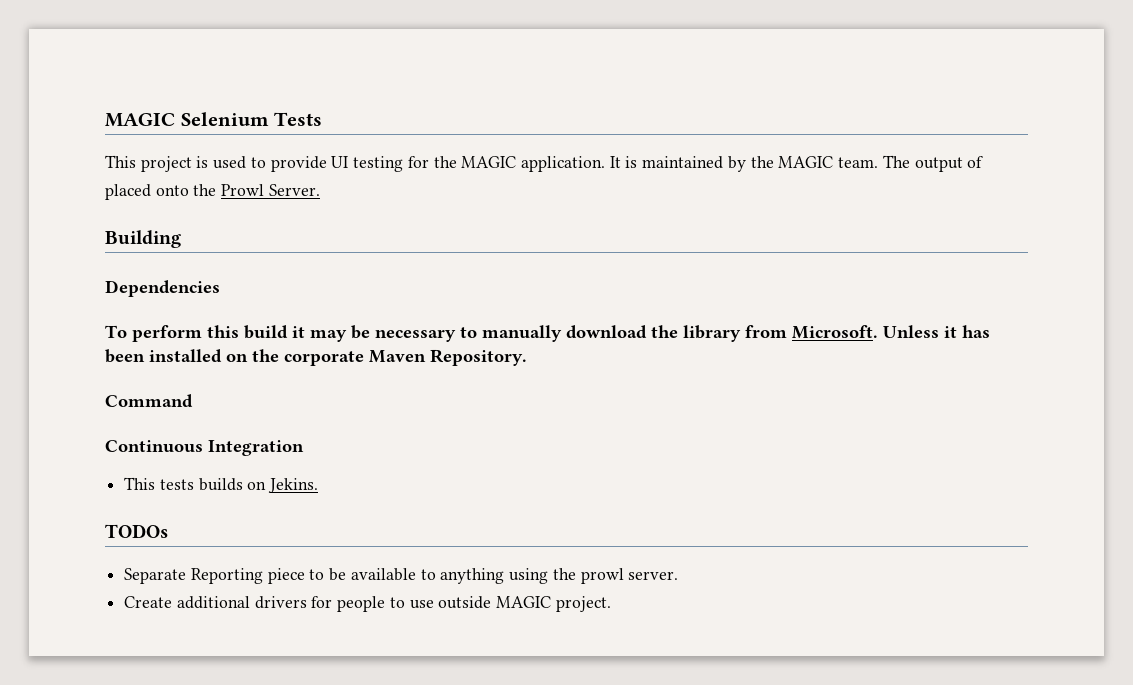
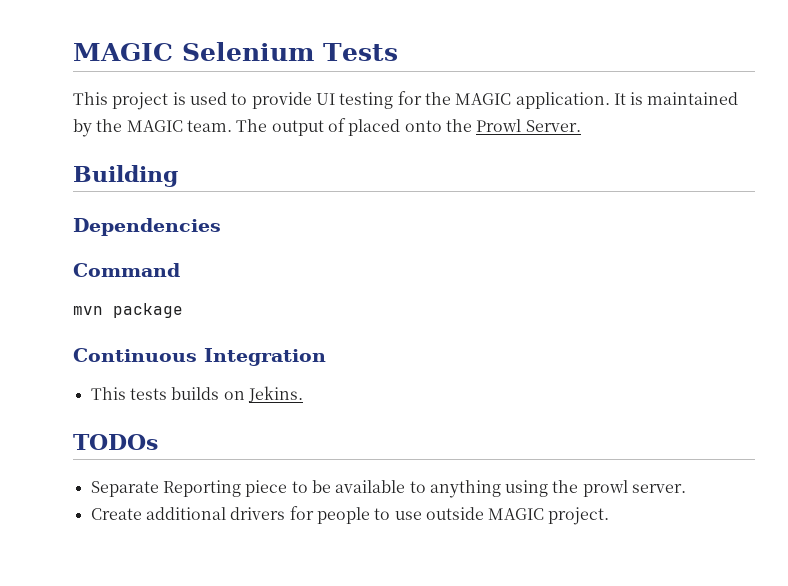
[105,325,990,342] [105,349,527,366] [105,394,193,408] To perform this build it may be necessary to manually download the library from Microsoft. Unless it has been installed on the corporate Maven Repository. // Command -> [73,263,180,277] [73,303,183,318] Command // mvn package

